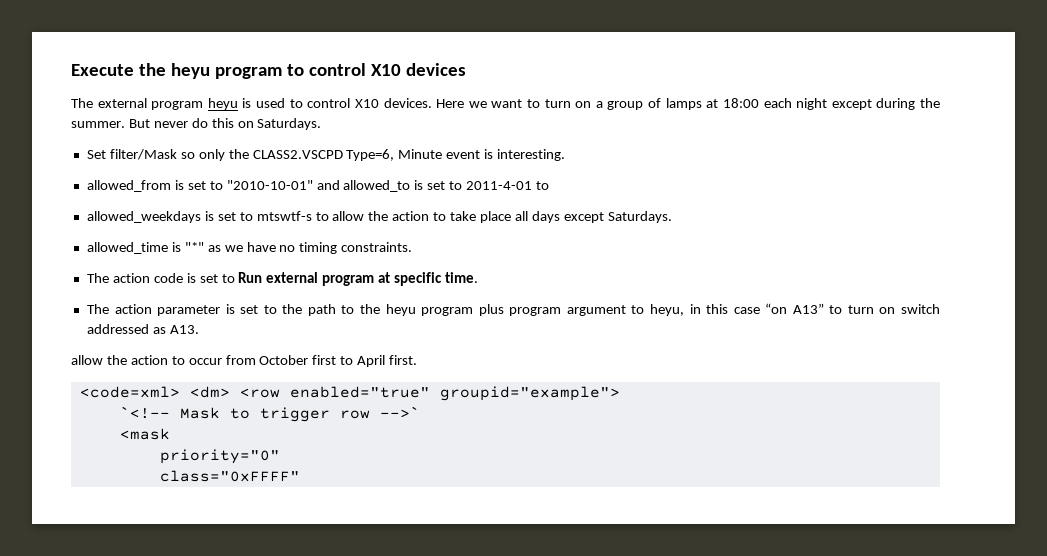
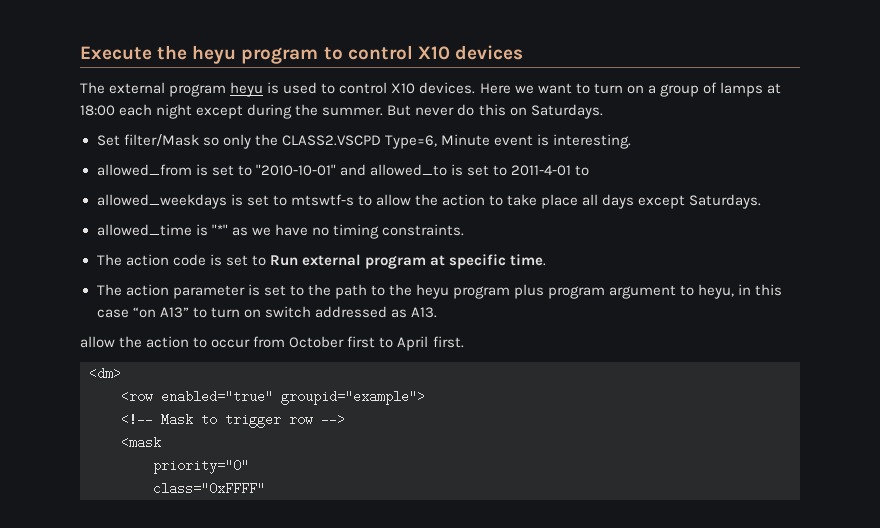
[79,386,180,398] <code=xml> -> (464, 342) none
(230, 392) none -> (121, 373) //
[119,406,170,419] `<!-- -> [121,413,153,426] <!--
[379,406,420,418] -->` -> [321,413,345,426] -->

